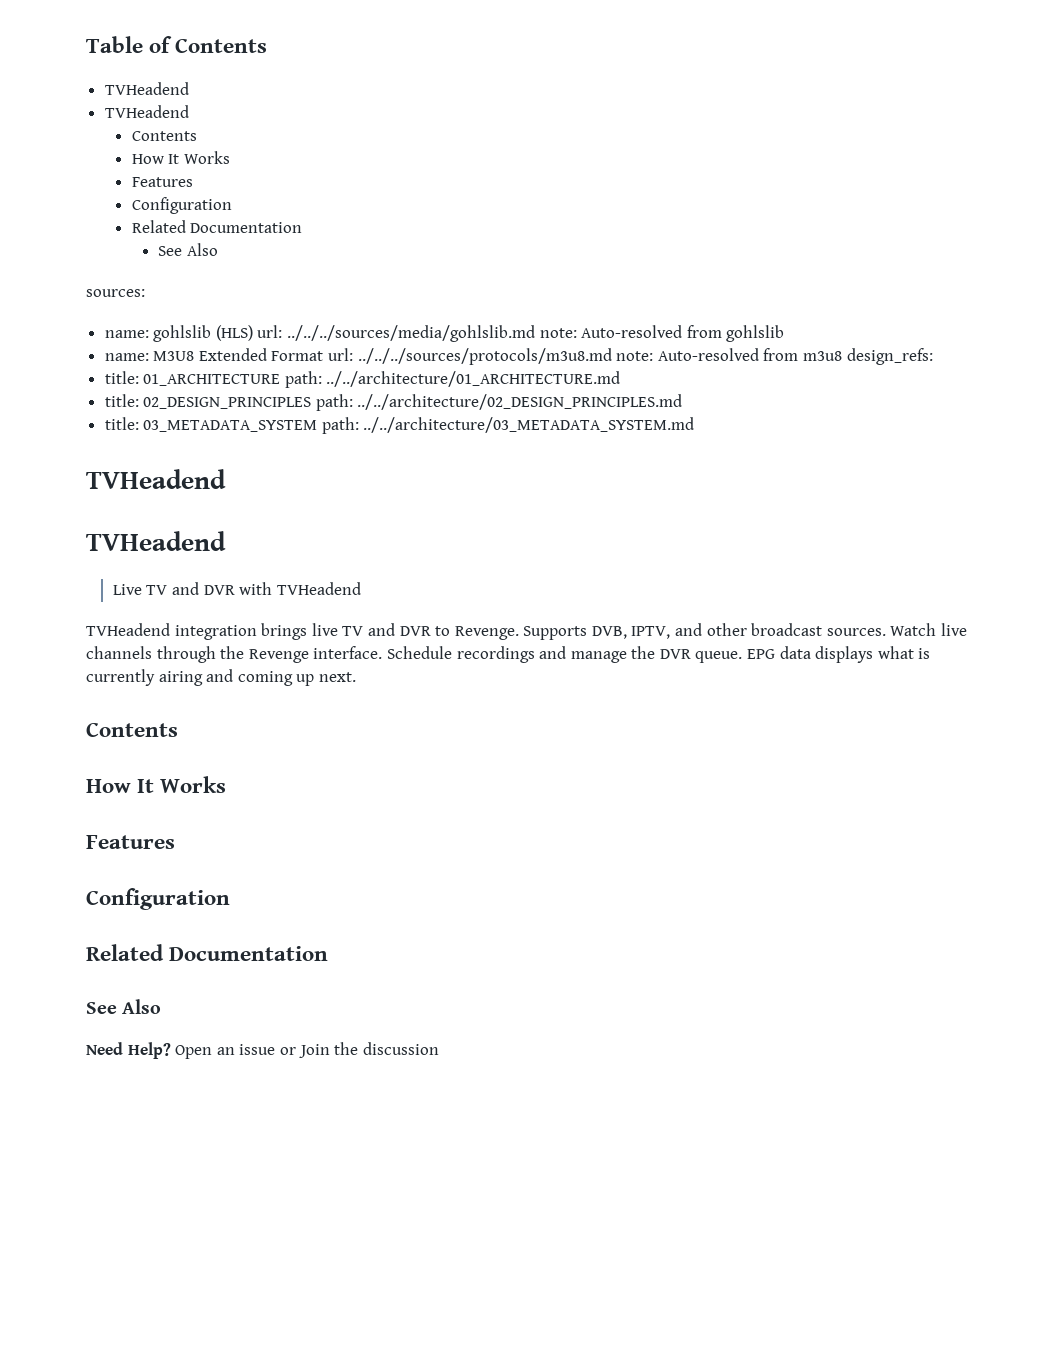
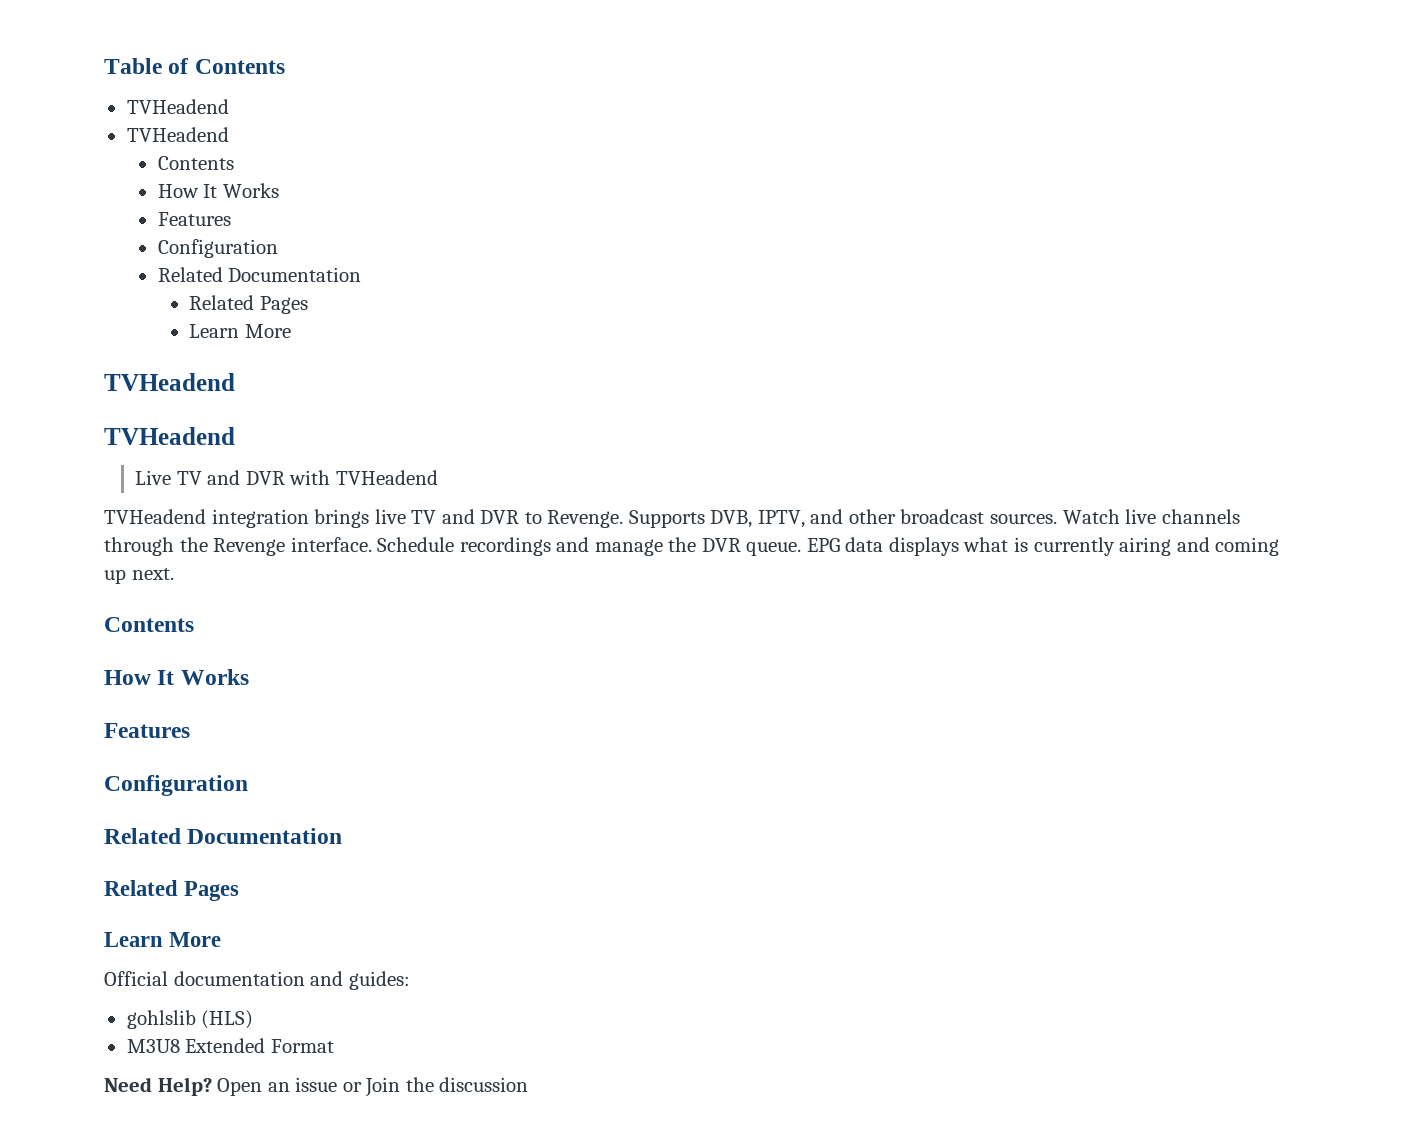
[158,243,218,256] [86,289,145,297] [104,325,785,342] [104,348,933,365] [104,371,621,388] [104,394,683,411] [104,417,695,434] See Also // sources: // name: gohlslib (HLS) url: ../../../sources/media/gohlslib.md note: Auto-resolved from gohlslib // name: M3U8 Extended Format url: ../../../sources/protocols/m3u8.md note: Auto-resolved from m3u8 design_refs: // title: 01_ARCHITECTURE path: ../../architecture/01_ARCHITECTURE.md // title: 02_DESIGN_PRINCIPLES path: ../../architecture/02_DESIGN_PRINCIPLES.md // title: 03_METADATA_SYSTEM path: ../../architecture/03_METADATA_SYSTEM.md -> [189,295,308,314] [189,324,291,338] Related Pages // Learn More
[86,999,162,1014] See Also -> [104,880,240,901] [104,932,222,947] [104,971,410,990] [126,1010,254,1029] [126,1038,334,1053] Related Pages // Learn More // Official documentation and guides: // gohlslib (HLS) // M3U8 Extended Format

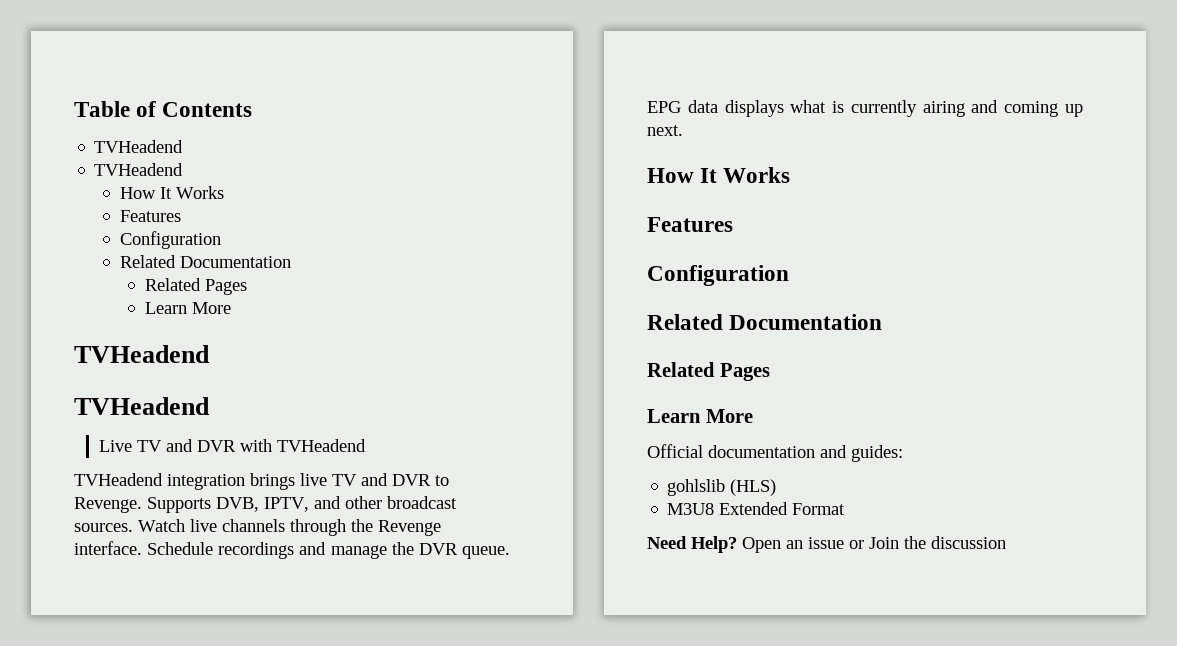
[157,156,234,170] // Contents -> (184, 169) none
[104,617,194,632] // Contents -> (683, 130) none

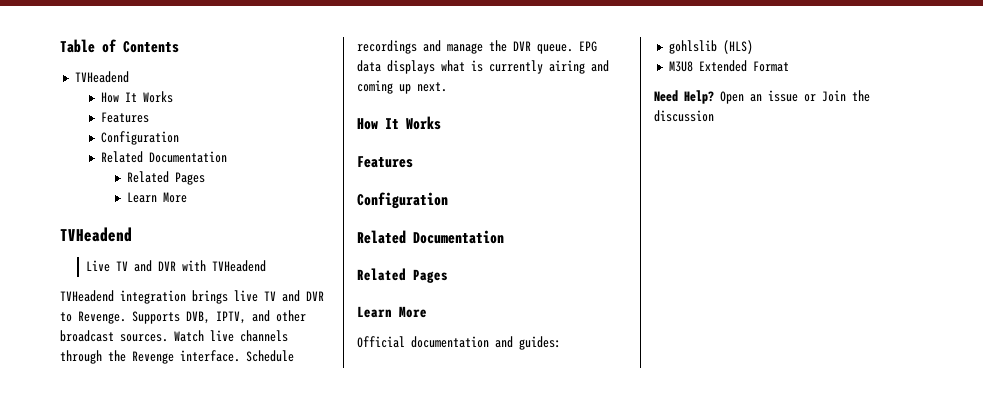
[94,163,184,176] // TVHeadend -> (129, 77) none
[74,397,210,415] // TVHeadend -> (132, 234) none

